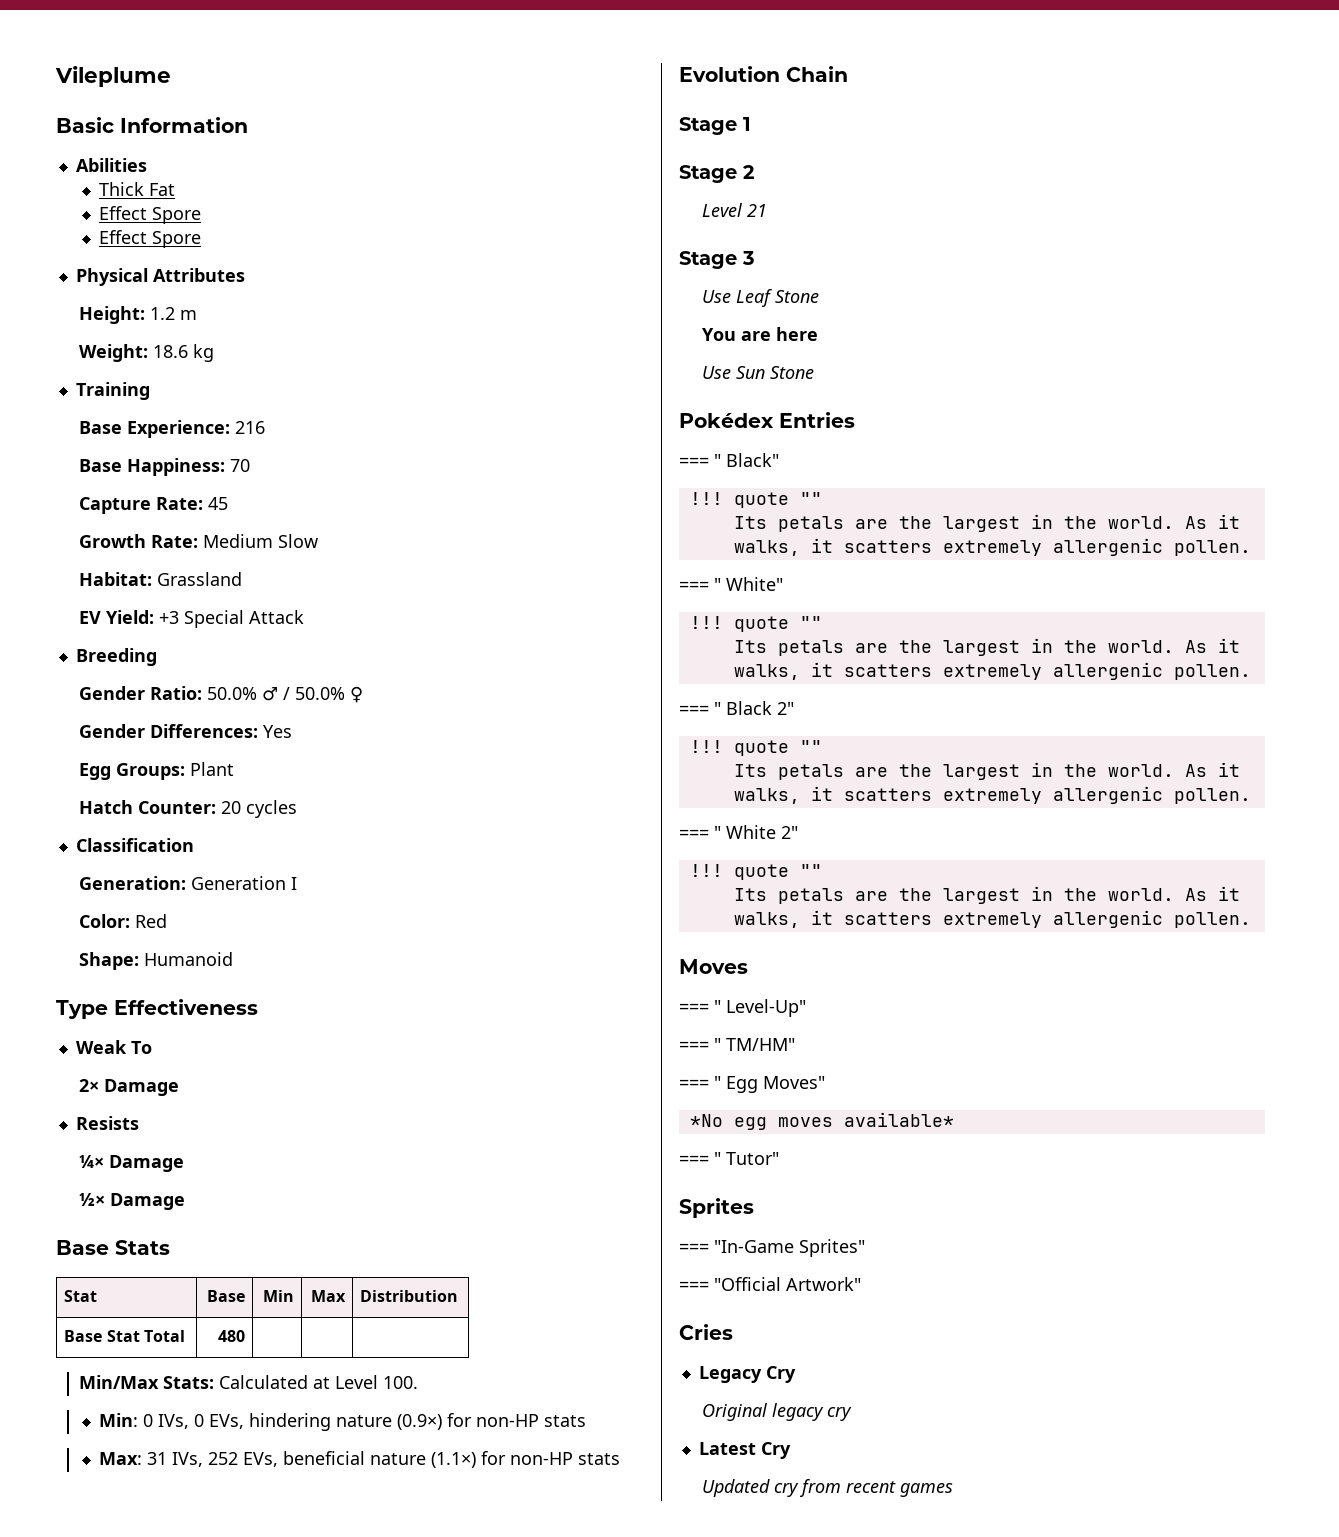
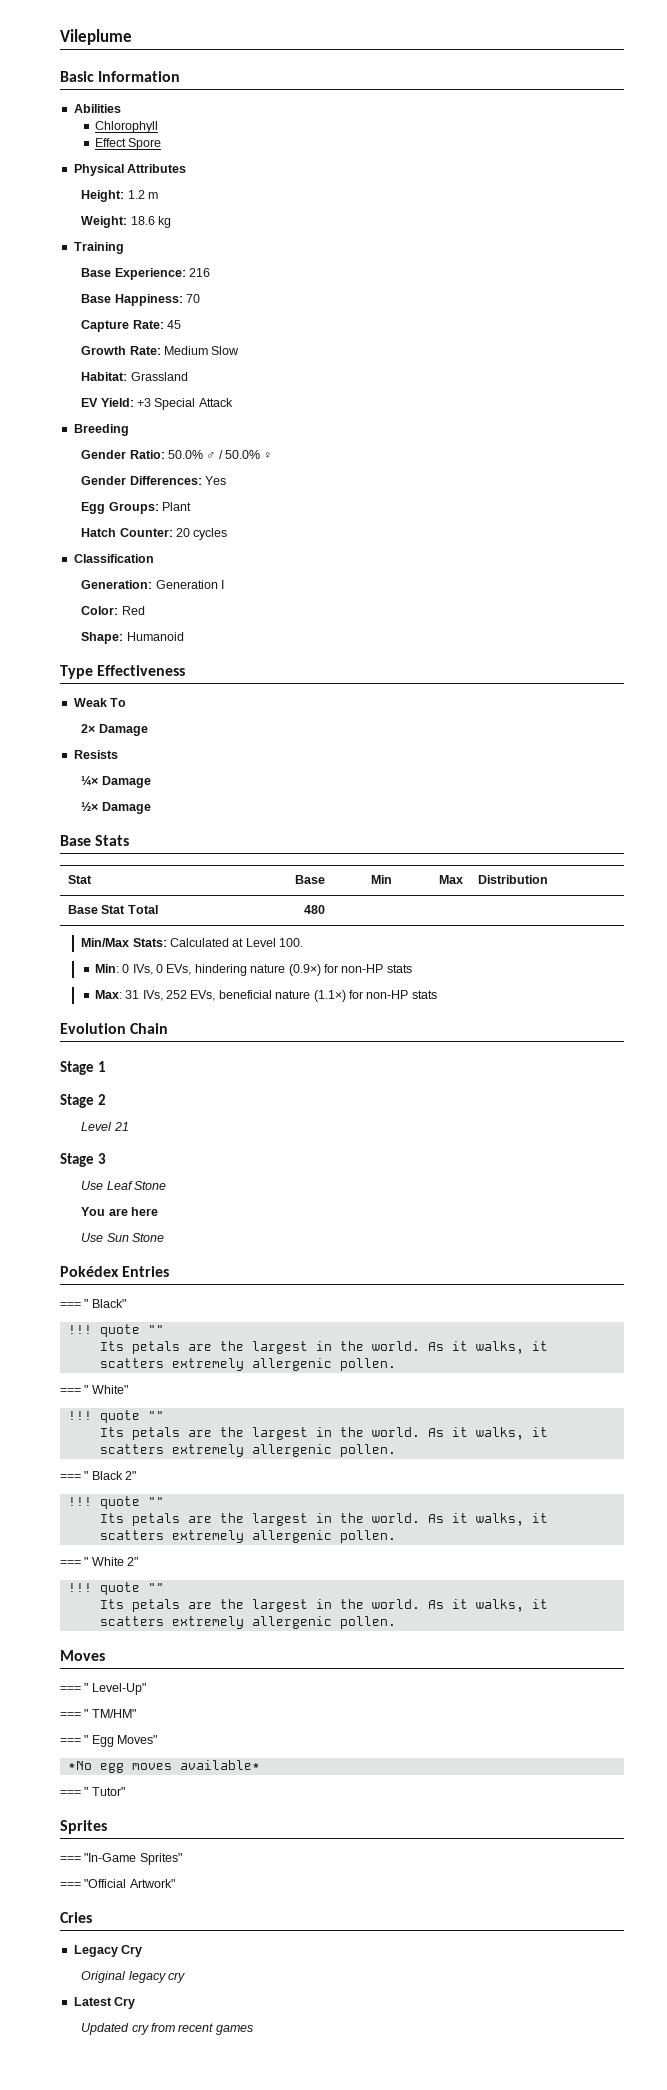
[98,182,175,196] [98,206,201,224] Thick Fat // Effect Spore -> [94,121,158,133] Chlorophyll

